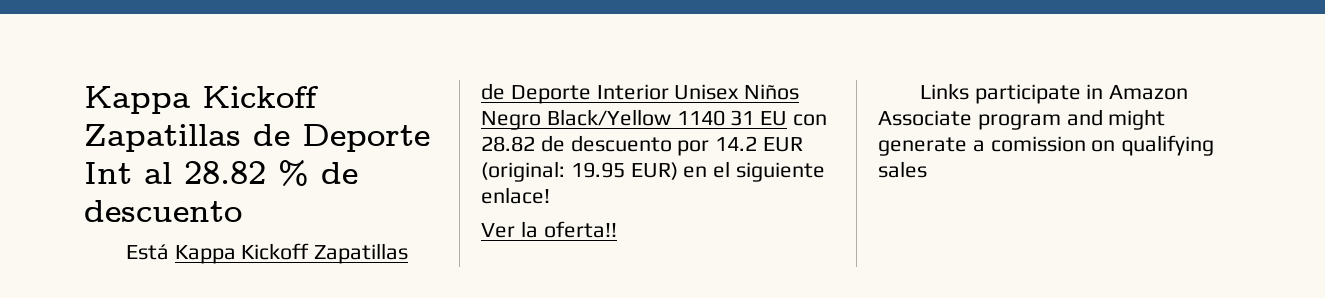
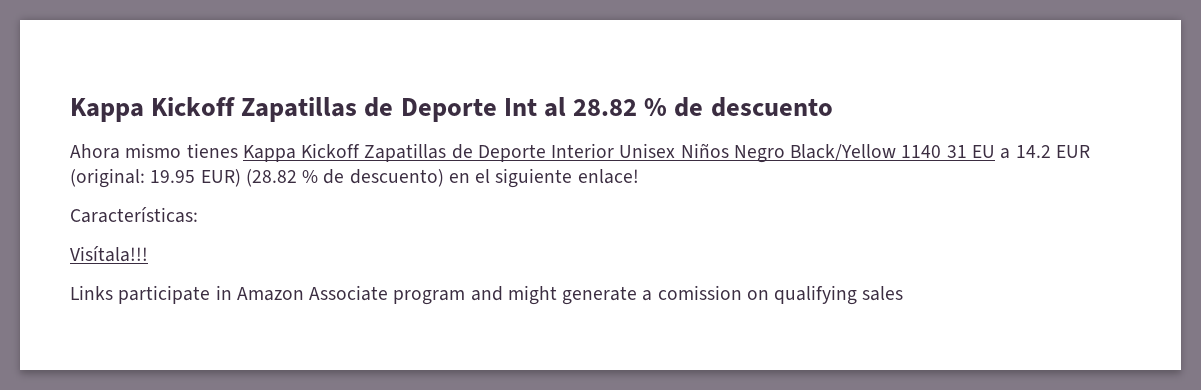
[125,244,169,260] Está -> [70,143,238,159] Ahora mismo tienes
[793,114,828,126] [481,135,710,156] con 28.82 de descuento por -> [1000,148,1011,159] a
(678, 171) none -> [245,169,444,187] (28.82 % de descuento)
[481,221,617,238] Ver la oferta!! -> [70,207,198,223] [70,246,148,262] Características: // Visítala!!!

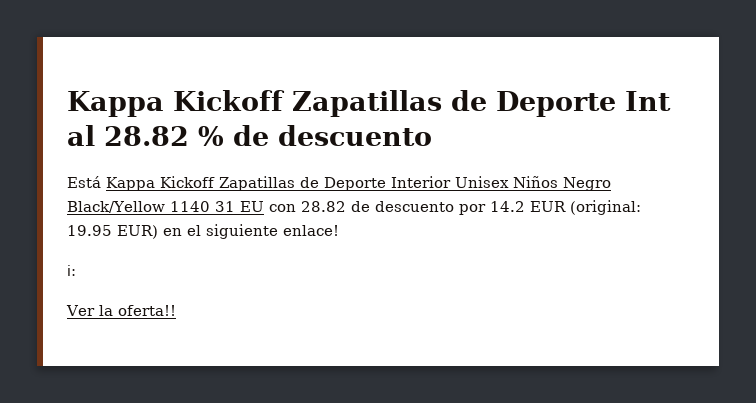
[70,143,238,159] Ahora mismo tienes -> [67,176,101,188] Está
[1000,148,1011,159] a -> [268,201,486,215] con 28.82 de descuento por
[245,169,444,187] (28.82 % de descuento) -> (158, 232) none
[70,207,198,223] [70,246,148,262] [70,285,904,305] Características: // Visítala!!! // Links participate in Amazon Associate program and might generate a comission on qualifying sales -> [67,265,76,276] [66,305,176,316] ℹ: // Ver la oferta!!

